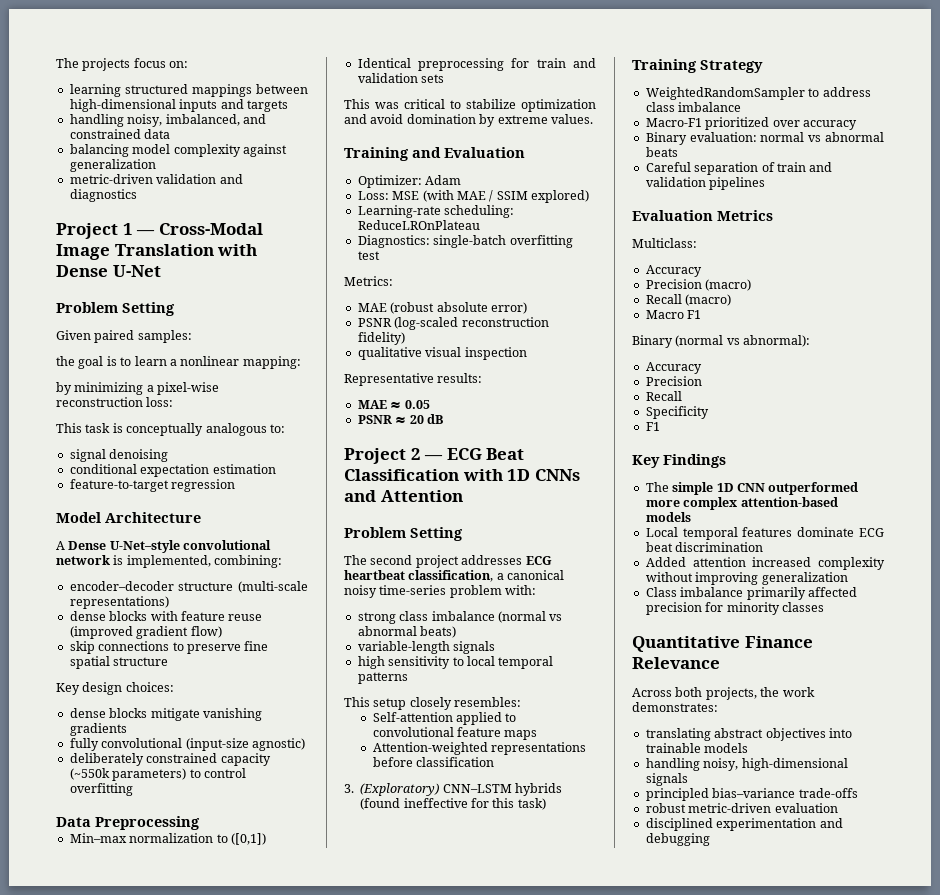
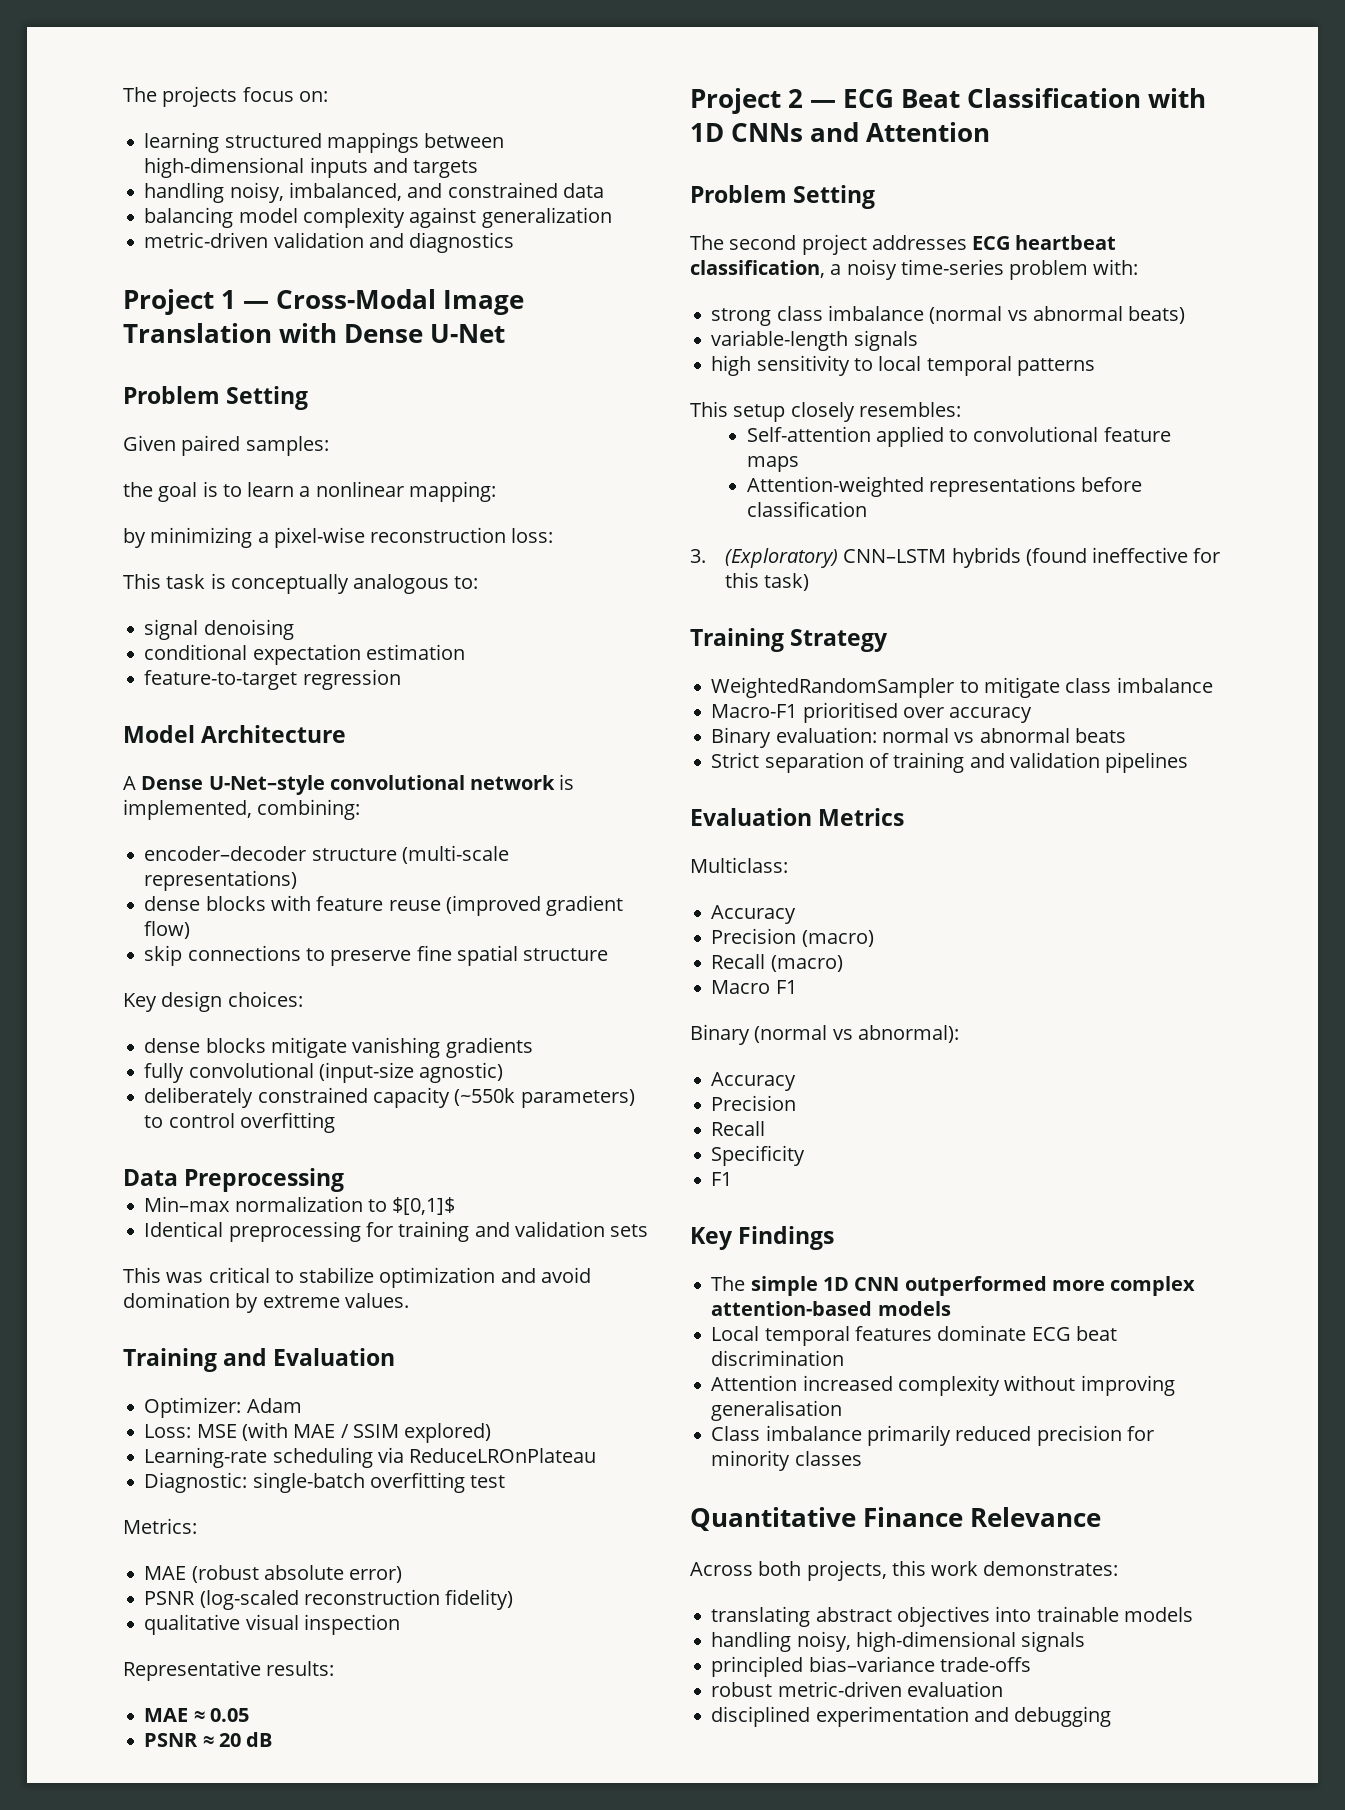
[230,833,266,845] ([0,1]) -> [392,1197,456,1215] $[0,1]$
[536,58,566,68] train -> [398,1221,470,1242] training
[444,205,515,218] scheduling: -> [272,1447,404,1468] scheduling via
[357,235,430,248] Diagnostics: -> [144,1472,248,1493] Diagnostic:
[507,570,565,580] canonical -> (842, 269) none
[822,87,871,97] address -> [983,677,1060,698] mitigate
[705,117,770,130] prioritized -> [802,702,898,723] prioritised
[645,162,691,172] Careful -> [711,752,760,768] Strict
[776,162,806,172] train -> [893,752,965,773] training
[645,557,746,567] Added attention -> [711,1375,798,1391] Attention
[761,572,848,585] generalization -> [711,1400,843,1421] generalisation
[807,587,857,597] affected -> [955,1426,1032,1441] reduced
[760,687,780,697] the -> [891,1560,926,1576] this

